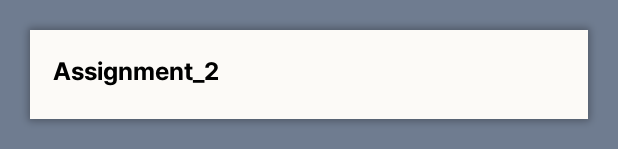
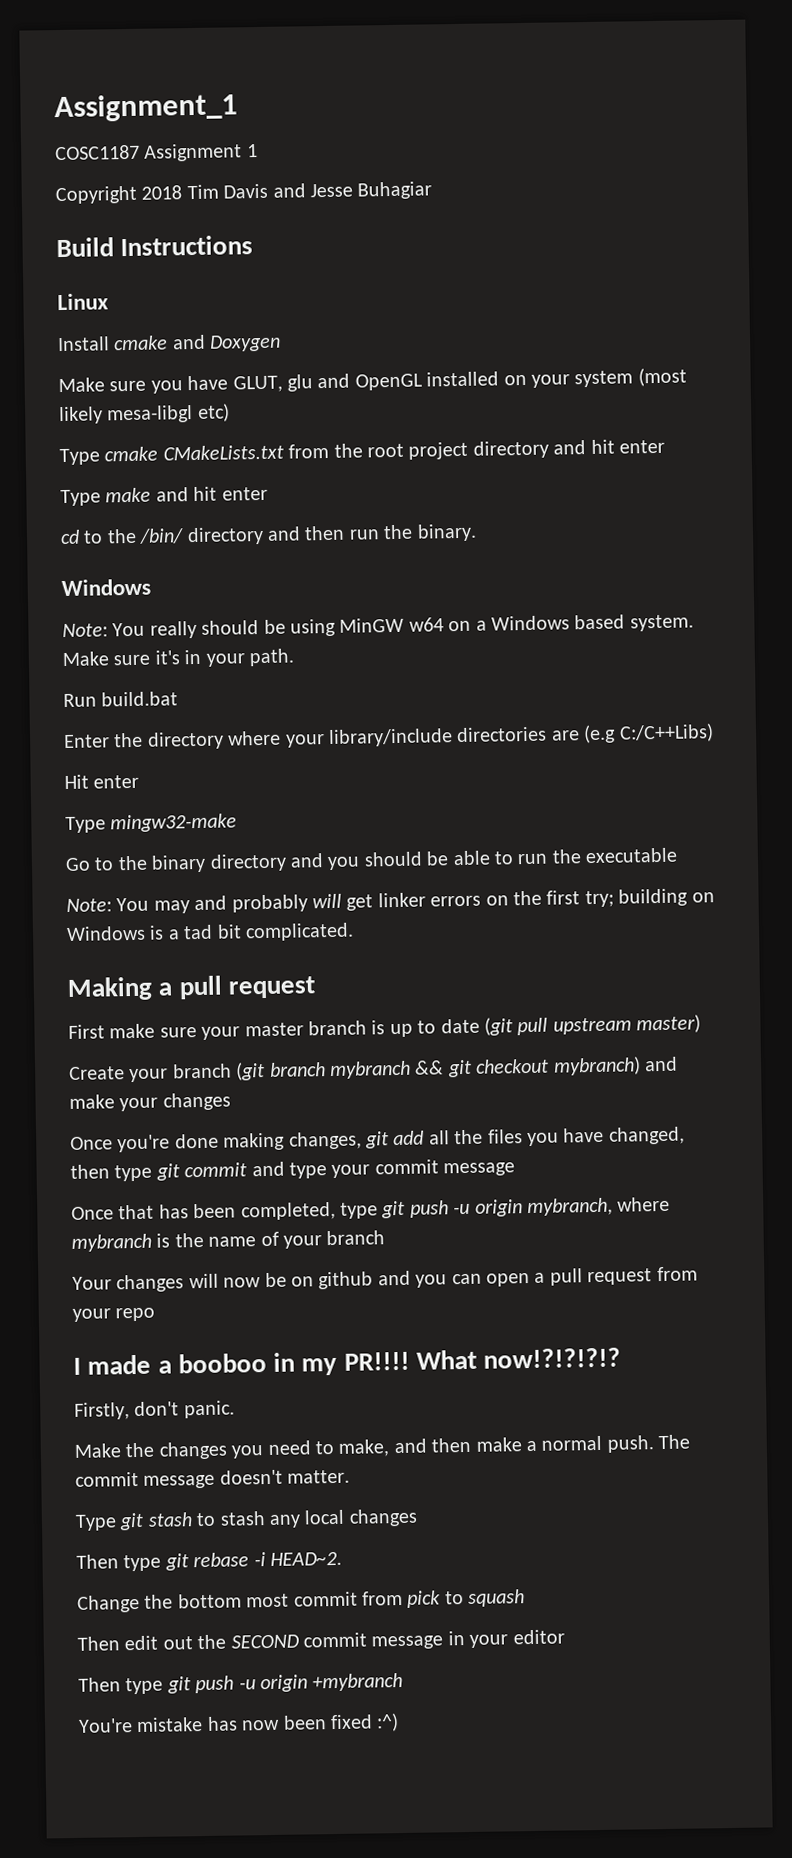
[53,61,219,86] Assignment_2 -> [54,93,238,123] [55,143,258,162] [55,181,433,205] [56,235,254,258] [57,293,109,311] [57,334,282,352] [58,367,687,394] [59,403,230,425] [59,439,665,466] [60,486,268,507] [60,523,477,546] [61,578,151,597] [62,614,694,639] [62,648,294,667] [63,691,179,708] [64,723,714,750] [64,774,140,790] [65,813,238,834] [65,847,679,873] [66,888,715,914] [66,922,354,942] [67,975,316,1001] [68,1014,702,1040] [69,1056,678,1083] [69,1092,231,1112] [70,1126,685,1153] [70,1159,516,1182] [71,1196,671,1221] [71,1230,386,1252] [72,1266,698,1293] [72,1307,156,1322] [73,1347,622,1376] [74,1400,235,1420] [74,1434,691,1460] [75,1469,351,1489] [75,1508,418,1531] [76,1551,342,1572] [77,1589,526,1613] [77,1629,565,1651] [78,1672,404,1695] [78,1713,400,1733] Assignment_1 // COSC1187 Assignment 1 // Copyright 2018 Tim Davis and Jesse Buhagiar // Build Instructions // Linux // Install cmake and Doxygen // Make sure you have GLUT, glu and OpenGL installed on your system (most likely mesa-libgl etc) // Type cmake CMakeLists.txt from the root project directory and hit enter // Type make and hit enter // cd to the /bin/ directory and then run the binary. // Windows // Note: You really should be using MinGW w64 on a Windows based system. Make sure it's in your path. // Run build.bat // Enter the directory where your library/include directories are (e.g C:/C++Libs) // Hit enter // Type mingw32-make // Go to the binary directory and you should be able to run the executable // Note: You may and probably will get linker errors on the first try; building on Windows is a tad bit complicated. // Making a pull request // First make sure your master branch is up to date (git pull upstream master) // Create your branch (git branch mybranch && git checkout mybranch) and make your changes // Once you're done making changes, git add all the files you have changed, then type git commit and type your commit message // Once that has been completed, type git push -u origin mybranch, where mybranch is the name of your branch // Your changes will now be on github and you can open a pull request from your repo // I made a booboo in my PR!!!! What now!?!?!?!? // Firstly, don't panic. // Make the changes you need to make, and then make a normal push. The commit message doesn't matter. // Type git stash to stash any local changes // Then type git rebase -i HEAD~2. // Change the bottom most commit from pick to squash // Then edit out the SECOND commit message in your editor // Then type git push -u origin +mybranch // You're mistake has now been fixed :^)

